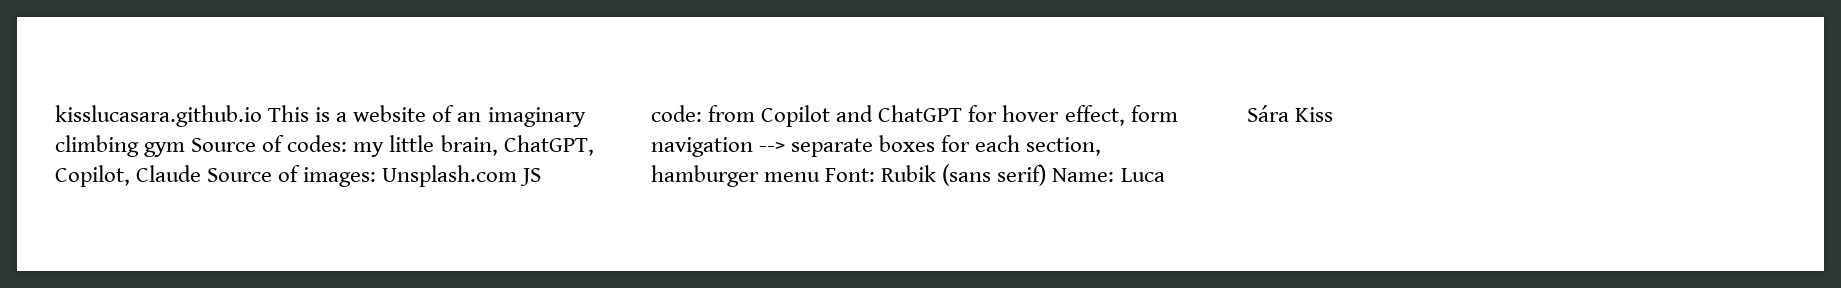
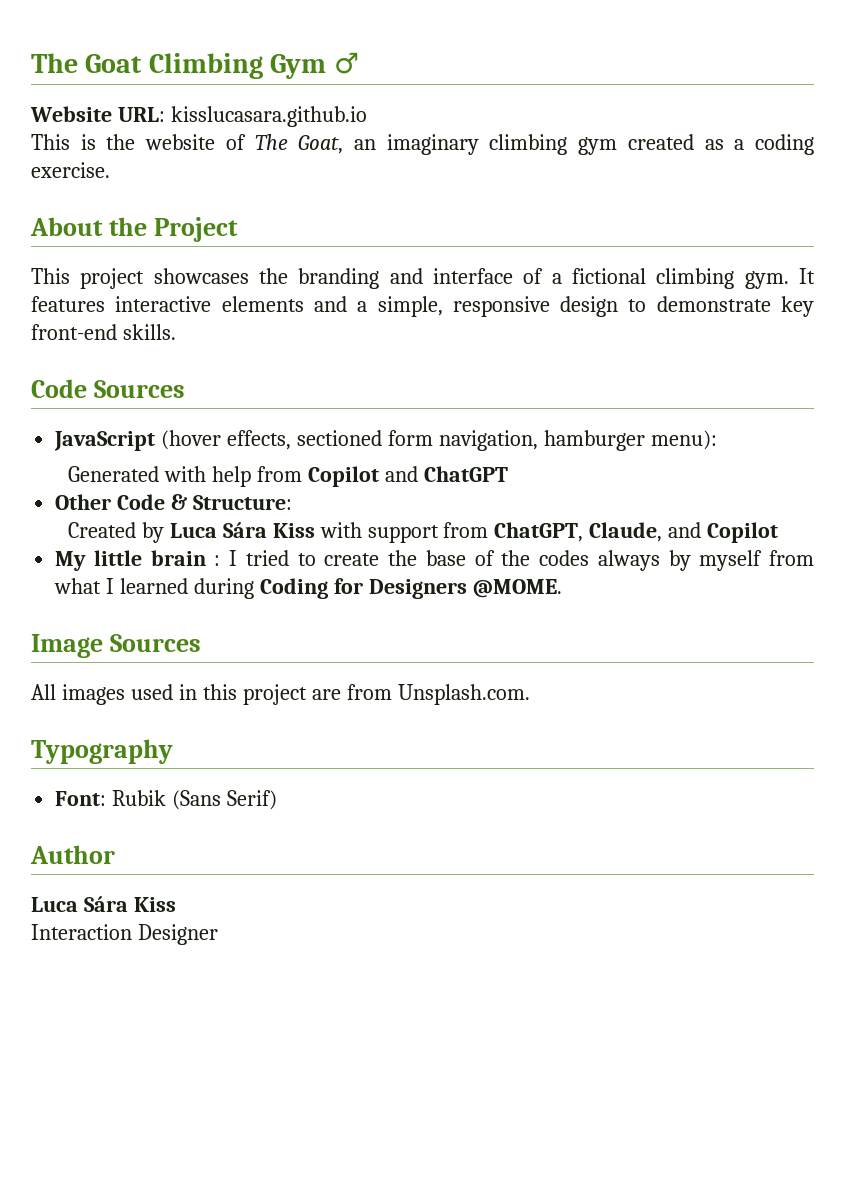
(55, 116) none -> [31,52,359,79] [30,106,165,122] The Goat Climbing Gym ♂ // Website URL:
(262, 116) none -> (367, 116) //
[336,112,348,122] a -> [106,134,136,150] the
(455, 113) none -> [254,134,344,154] The Goat,
[191,135,594,157] [55,165,542,187] [651,105,1178,127] [651,135,1102,157] [651,164,1165,187] [1247,105,1334,122] Source of codes: my little brain, ChatGPT, Copilot, Claude Source of images: Unsplash.com JS code: from Copilot and ChatGPT for hover effect, form navigation --> separate boxes for each section, hamburger menu Font: Rubik (sans serif) Name: Luca Sára Kiss -> [627,134,814,155] [31,162,110,178] [30,217,238,242] [31,268,816,289] [31,296,814,317] [31,324,176,340] [31,379,185,398] [54,430,717,451] [67,466,508,487] [55,494,293,510] [67,522,779,543] [55,550,814,571] [54,578,562,599] [31,634,201,658] [31,684,530,705] [31,739,173,764] [55,790,278,810] [30,845,115,864] [31,896,176,912] [31,924,218,945] created as a coding exercise. // About the Project // This project showcases the branding and interface of a fictional climbing gym. It features interactive elements and a simple, responsive design to demonstrate key front-end skills. // Code Sources // JavaScript (hover effects, sectioned form navigation, hamburger menu): // Generated with help from Copilot and ChatGPT // Other Code & Structure: // Created by Luca Sára Kiss with support from ChatGPT, Claude, and Copilot // My little brain : I tried to create the base of the codes always by myself from what I learned during Coding for Designers @MOME. // Image Sources // All images used in this project are from Unsplash.com. // Typography // Font: Rubik (Sans Serif) // Author // Luca Sára Kiss // Interaction Designer

